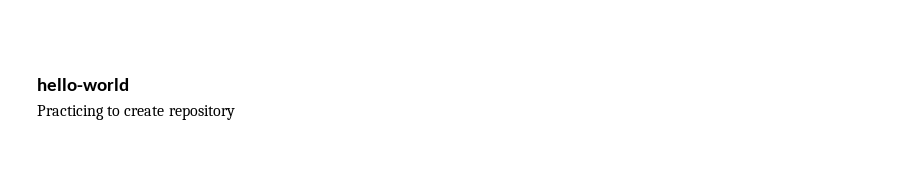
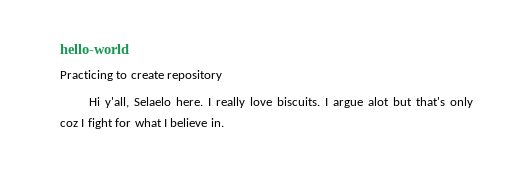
(235, 112) none -> [89,97,473,108] [60,118,224,129] // Hi y'all, Selaelo here. I really love biscuits. I argue alot but that's only coz I fight for what I believe in.

